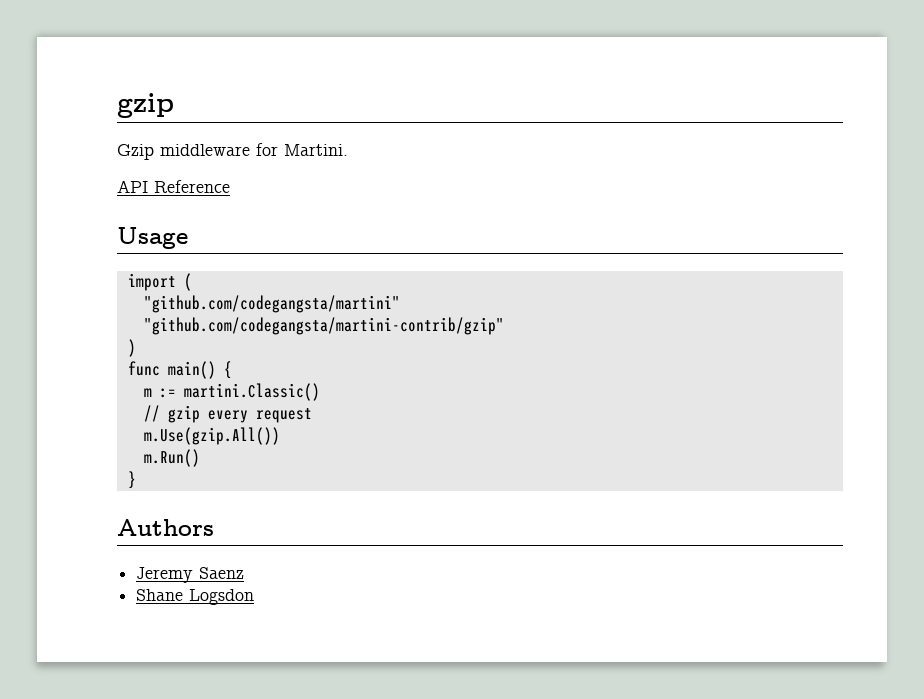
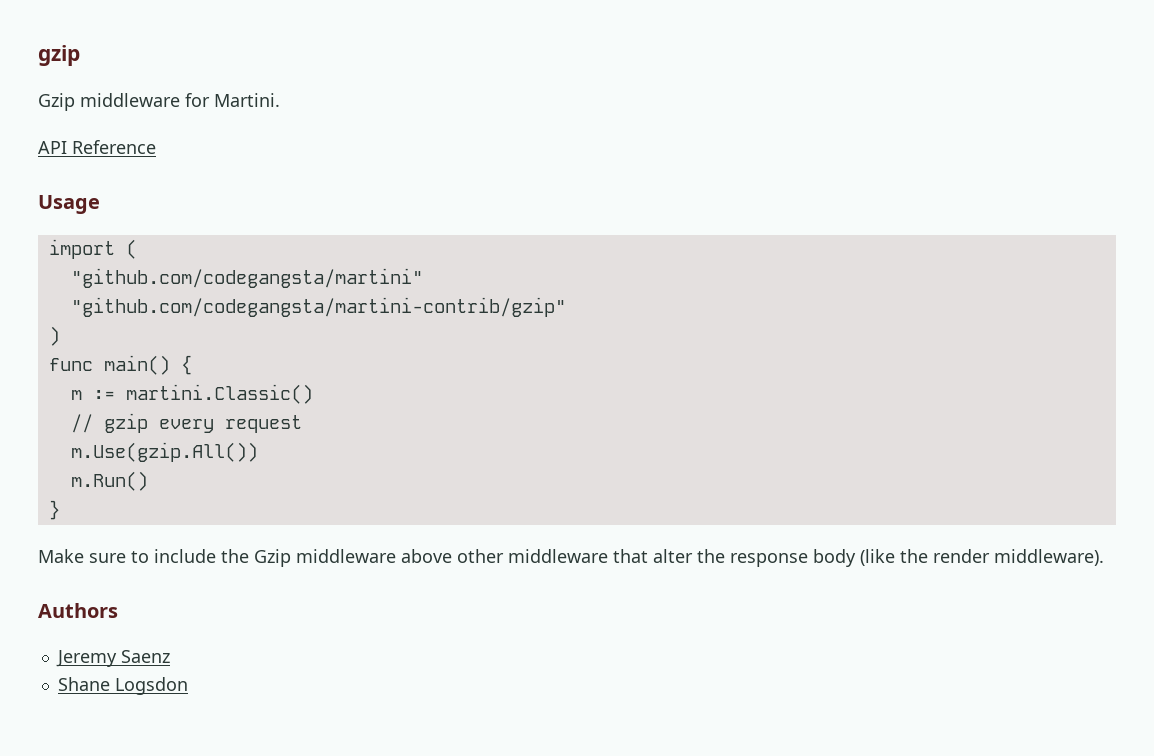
(136, 480) none -> [38,549,1104,567] // Make sure to include the Gzip middleware above other middleware that alter the response body (like the render middleware).

